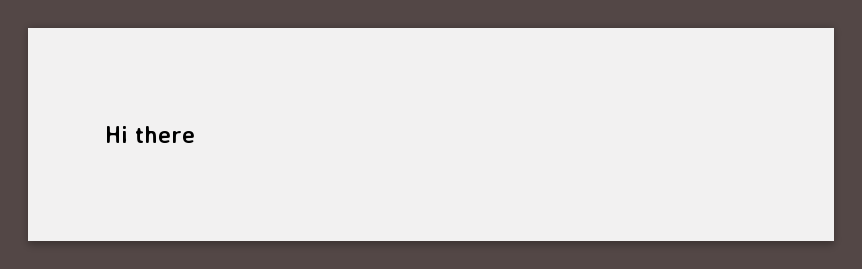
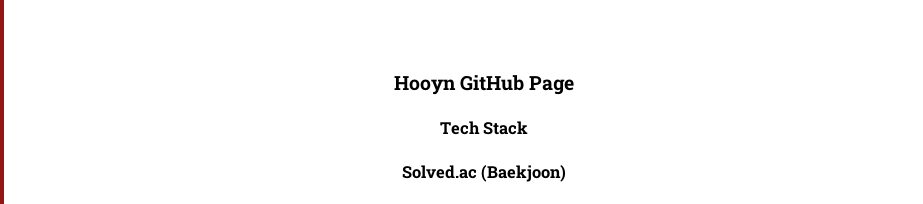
[105,126,195,143] Hi there -> [393,75,575,95] [439,121,529,135] [401,165,567,182] Hooyn GitHub Page // Tech Stack // Solved.ac (Baekjoon)

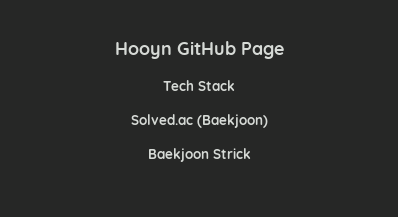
(567, 173) none -> [147,148,251,162] // Baekjoon Strick

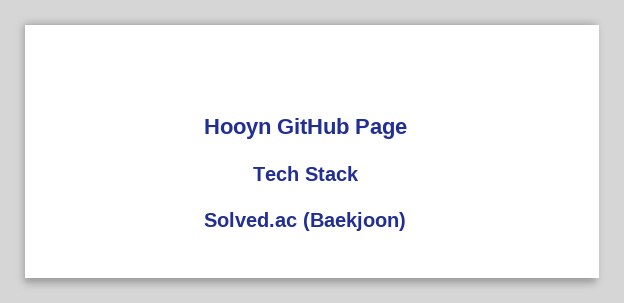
[147,148,251,162] // Baekjoon Strick -> (406, 221) none

